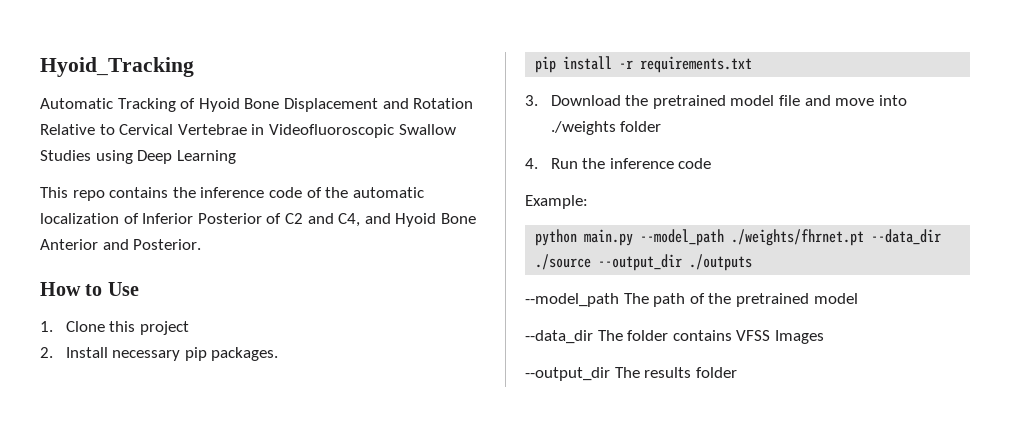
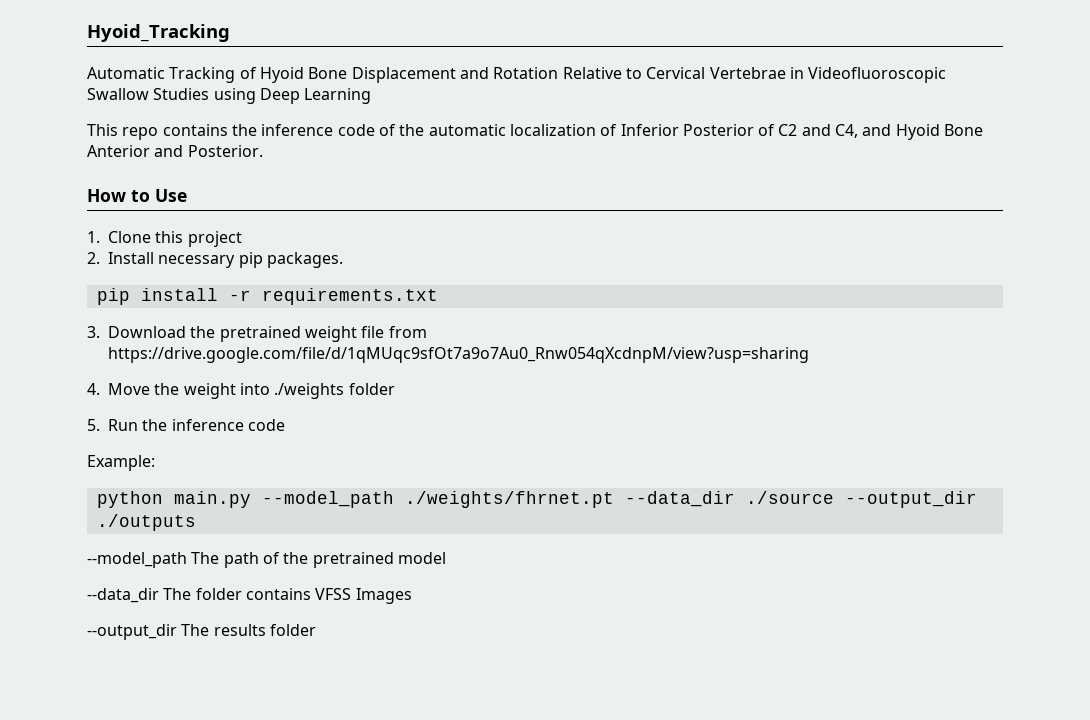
[730,95,875,106] model file and move -> [304,326,427,342] [108,347,809,363] [87,383,236,399] weight file from https://drive.google.com/file/d/1qMUqc9sfOt7a9o7Au0_Rnw054qXcdnpM/view?usp=sharing // 4. Move the weight
[525,158,538,169] 4. -> [87,419,100,431] 5.

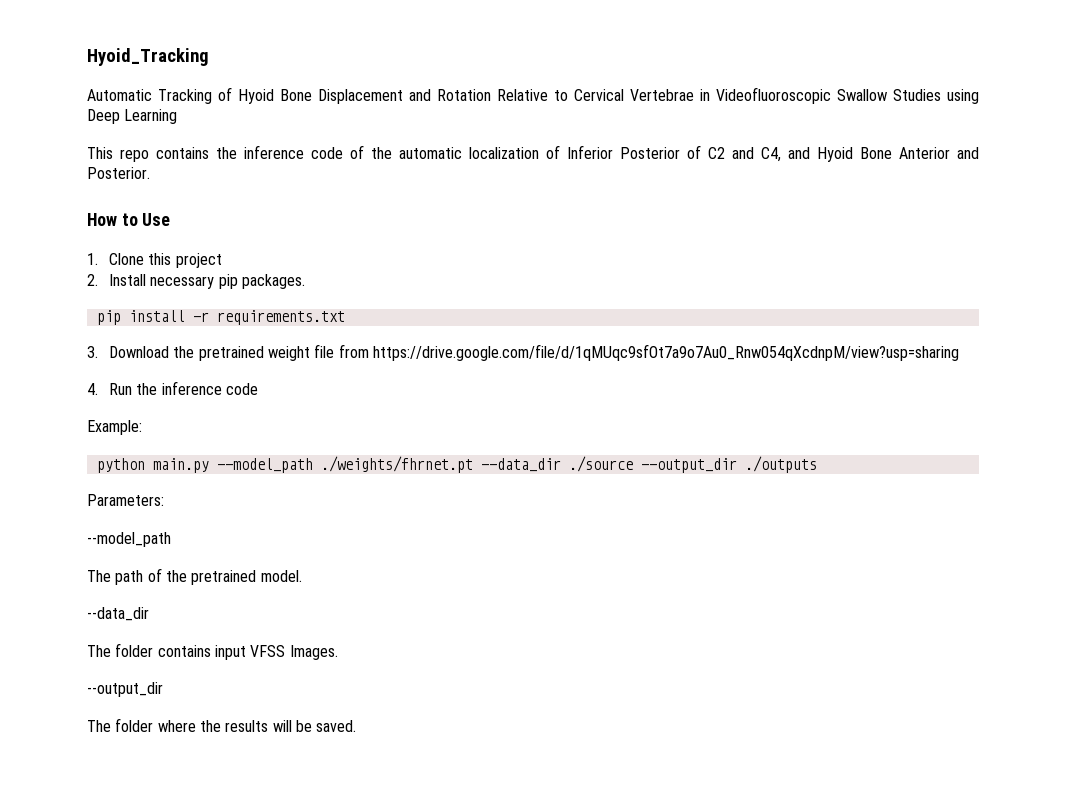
[108,383,395,399] [87,419,100,431] Move the weight into ./weights folder // 5. -> (98, 389) none
[87,552,187,568] // --model_path -> [87,494,164,506] [87,532,171,547] // Parameters: // --model_path //
[397,552,446,564] [87,588,159,603] model // --data_dir -> [260,570,302,582] [87,607,149,621] model. // --data_dir //
[315,588,412,604] [87,624,316,640] VFSS Images // --output_dir The results folder -> [214,645,338,660] [87,682,163,697] [87,718,357,732] input VFSS Images. // --output_dir // The folder where the results will be saved.

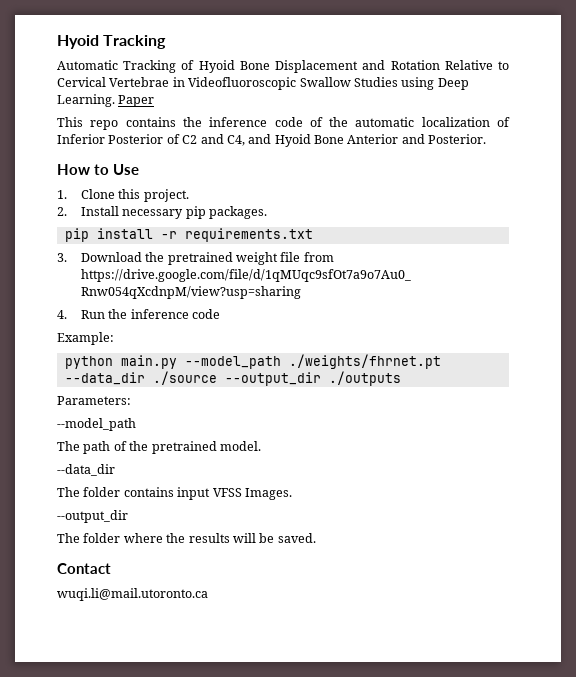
[87,48,209,66] Hyoid_Tracking -> [57,35,167,49] Hyoid Tracking
[124,109,178,124] Learning -> [57,94,155,107] Learning. Paper
[175,253,222,268] project -> [143,189,189,202] project.
(357, 726) none -> [57,563,111,574] [57,588,208,601] // Contact // wuqi.li@mail.utoronto.ca

